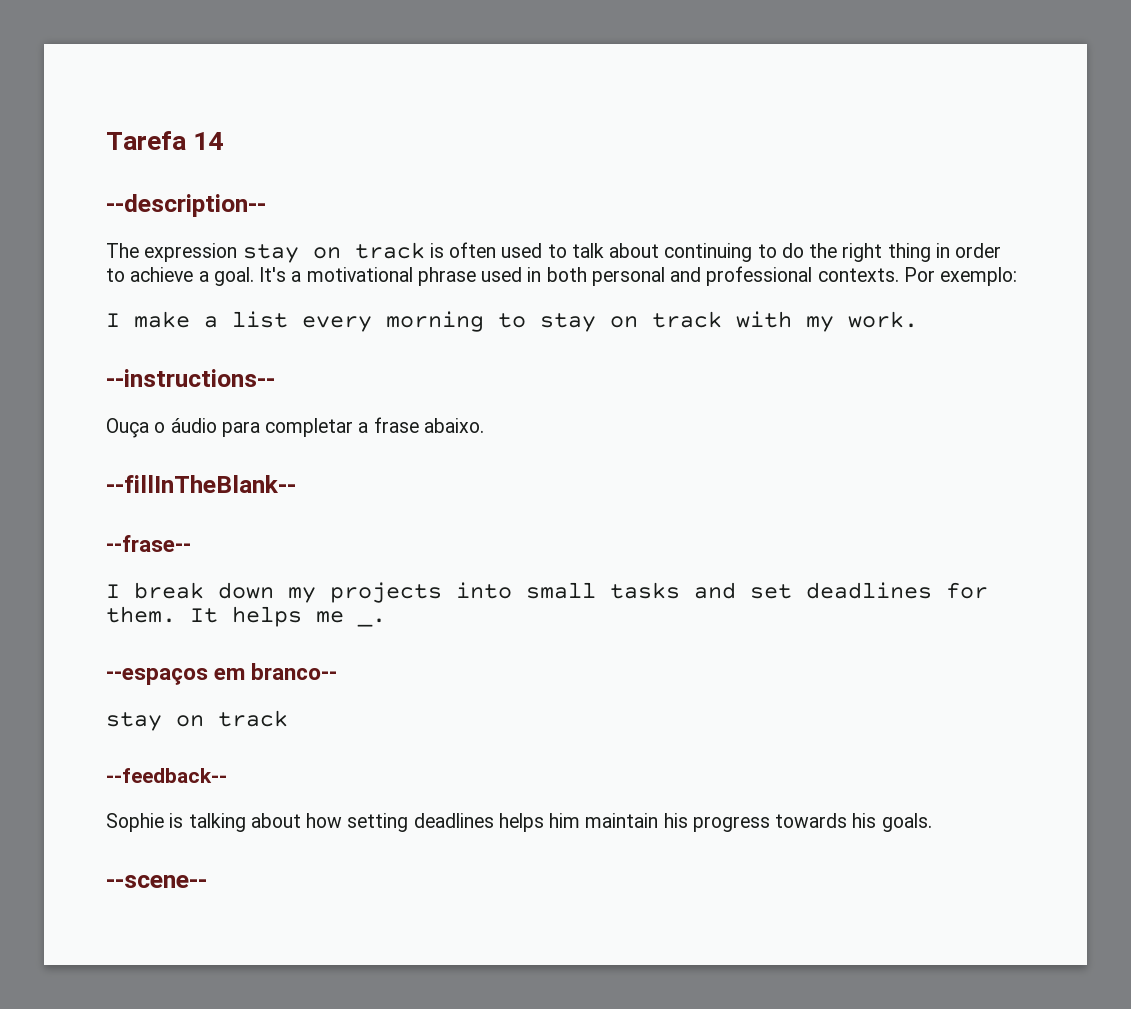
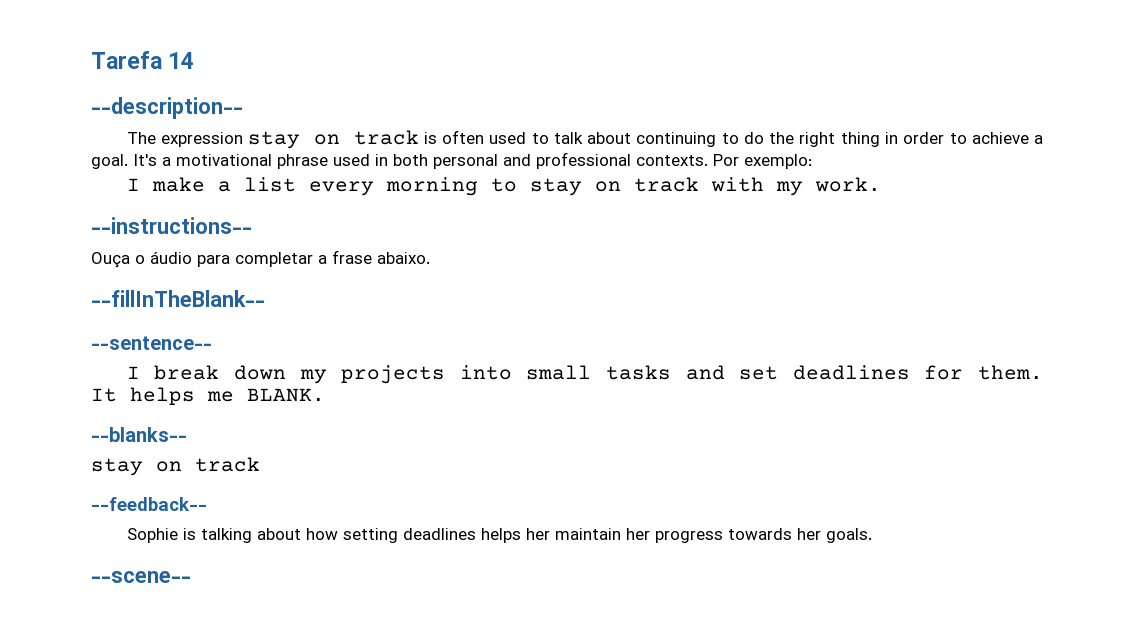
[106,535,191,552] --frase-- -> [91,336,212,350] --sentence--
[357,618,386,627] [106,663,338,685] _. // --espaços em branco-- -> [247,388,325,402] [91,427,187,442] BLANK. // --blanks--
[549,813,688,828] him maintain his -> [525,528,650,540] her maintain her
[852,813,877,828] his -> [796,528,821,540] her

